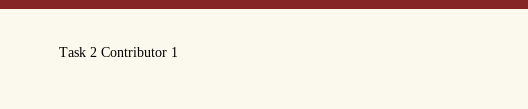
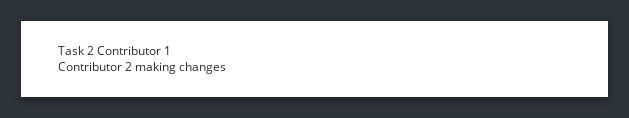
(178, 52) none -> [58,62,227,74] // Contributor 2 making changes

